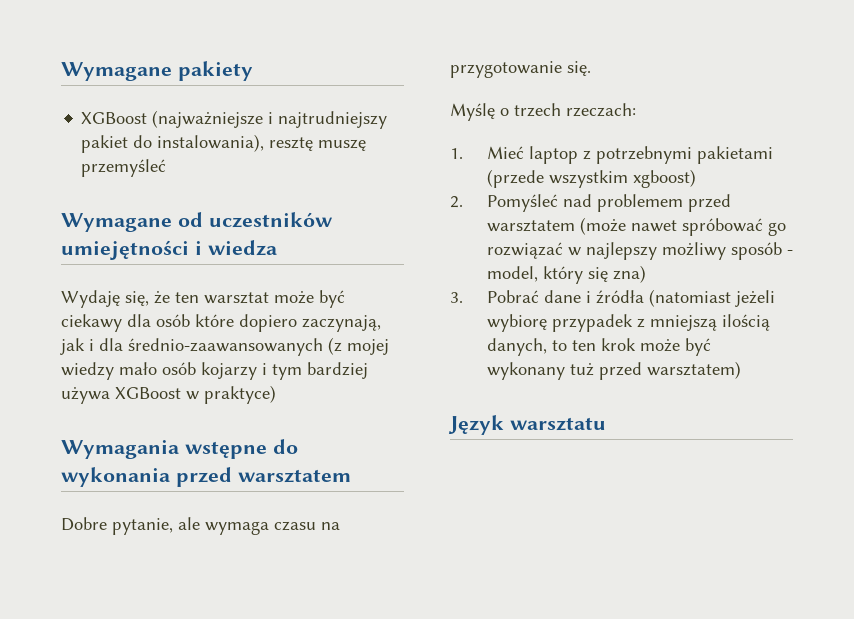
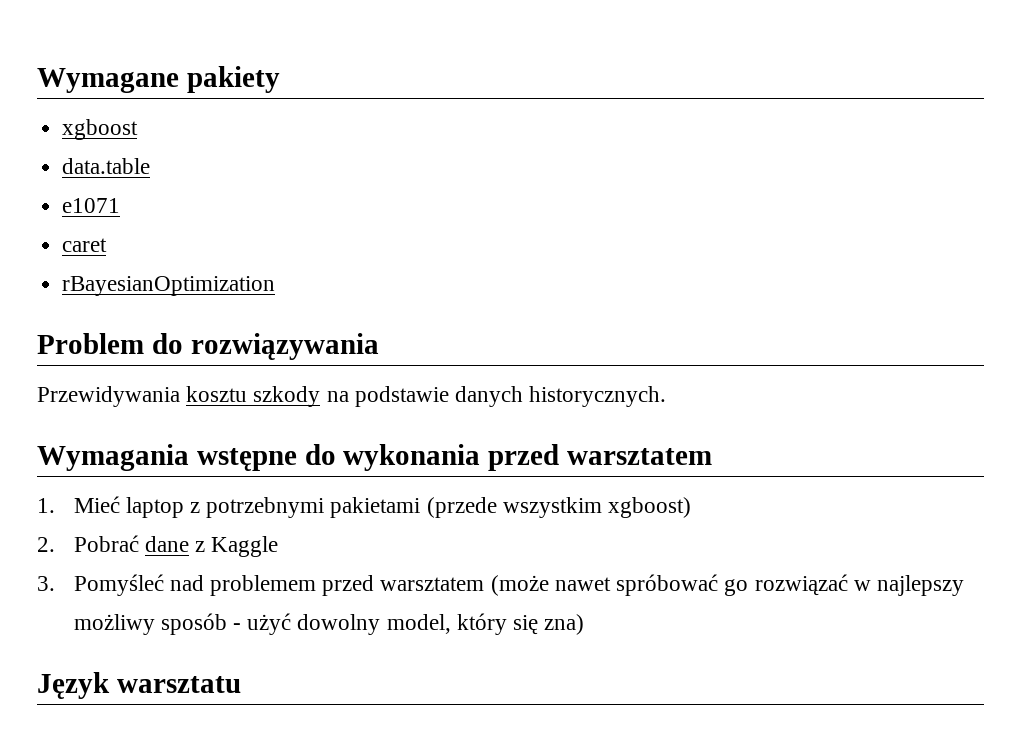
[81,110,388,129] [81,134,367,153] [81,159,167,177] [61,212,333,232] [61,240,277,260] [61,290,345,308] [61,314,381,332] [60,337,389,356] [61,362,368,380] [61,385,276,404] XGBoost (najważniejsze i najtrudniejszy pakiet do instalowania), resztę muszę przemyśleć // Wymagane od uczestników umiejętności i wiedza // Wydaję się, że ten warsztat może być ciekawy dla osób które dopiero zaczynają, jak i dla średnio-zaawansowanych (z mojej wiedzy mało osób kojarzy i tym bardziej używa XGBoost w praktyce) -> [62,119,139,140] [62,158,151,174] [62,198,121,213] [62,238,108,252] [62,276,276,296] [37,333,379,360] [37,386,667,407] xgboost // data.table // e1071 // caret // rBayesianOptimization // Problem do rozwiązywania // Przewidywania kosztu szkody na podstawie danych historycznych.
[61,517,340,535] [450,61,591,78] [450,103,636,121] // Dobre pytanie, ale wymaga czasu na przygotowanie się. // Myślę o trzech rzeczach: -> (713, 456) none
(463, 202) none -> [73,535,279,557] [37,576,55,591] Pobrać dane z Kaggle // 3.
(793, 252) none -> [247,613,381,635] użyć dowolny
[450,289,775,307] [486,314,770,332] [486,338,711,356] [486,361,741,380] // 3. Pobrać dane i źródła (natomiast jeżeli wybiorę przypadek z mniejszą ilością danych, to ten krok może być wykonany tuż przed warsztatem) -> (585, 624) none

